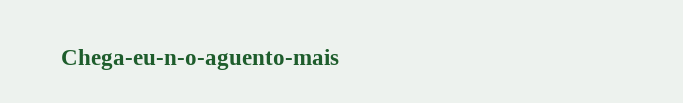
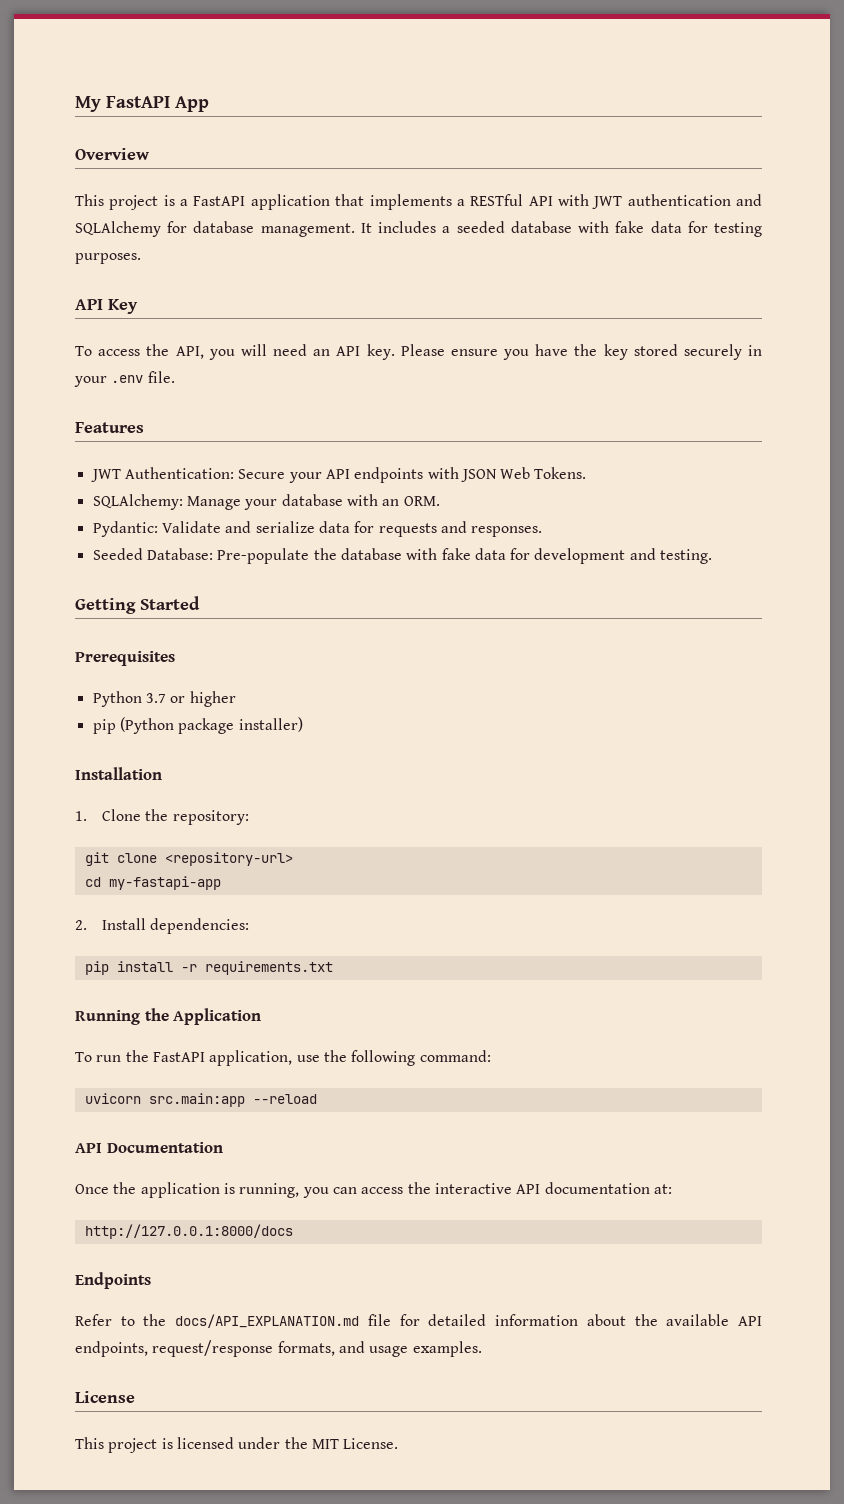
[61,49,339,70] Chega-eu-n-o-aguento-mais -> [75,96,209,112] [75,148,149,160] [75,194,762,210] [75,221,763,237] [75,253,141,264] [75,299,138,314] [75,344,762,360] [74,371,175,387] [75,422,144,433] [90,467,587,483] [92,494,440,510] [92,521,543,537] [92,548,713,564] [75,596,200,614] [75,651,175,666] [92,691,236,707] [92,717,303,734] [75,767,162,780] [75,809,249,825] [84,852,293,866] [84,876,221,890] [75,918,250,934] [84,961,333,975] [75,1008,262,1025] [75,1050,491,1066] [84,1093,317,1107] [75,1142,223,1153] [75,1182,672,1198] [84,1224,293,1239] [75,1272,151,1289] [75,1314,763,1328] [75,1340,482,1357] [75,1391,135,1403] [75,1437,399,1453] My FastAPI App // Overview // This project is a FastAPI application that implements a RESTful API with JWT authentication and SQLAlchemy for database management. It includes a seeded database with fake data for testing purposes. // API Key // To access the API, you will need an API key. Please ensure you have the key stored securely in your .env file. // Features // JWT Authentication: Secure your API endpoints with JSON Web Tokens. // SQLAlchemy: Manage your database with an ORM. // Pydantic: Validate and serialize data for requests and responses. // Seeded Database: Pre-populate the database with fake data for development and testing. // Getting Started // Prerequisites // Python 3.7 or higher // pip (Python package installer) // Installation // 1. Clone the repository: // git clone <repository-url> // cd my-fastapi-app // 2. Install dependencies: // pip install -r requirements.txt // Running the Application // To run the FastAPI application, use the following command: // uvicorn src.main:app --reload // API Documentation // Once the application is running, you can access the interactive API documentation at: // http://127.0.0.1:8000/docs // Endpoints // Refer to the docs/API_EXPLANATION.md file for detailed information about the available API endpoints, request/response formats, and usage examples. // License // This project is licensed under the MIT License.

